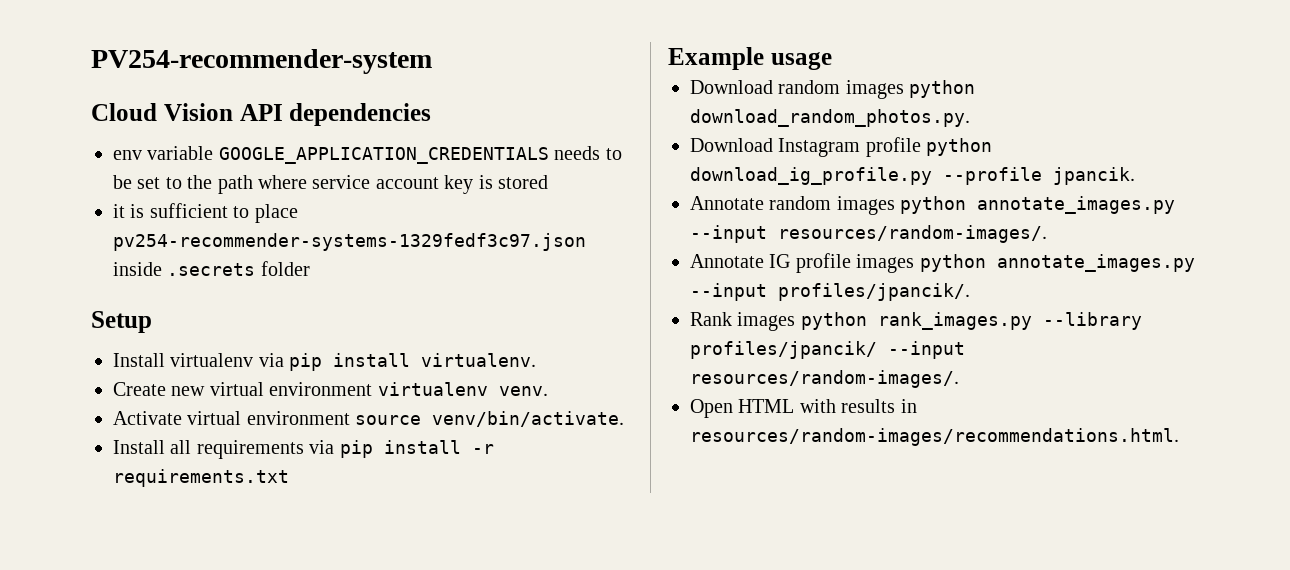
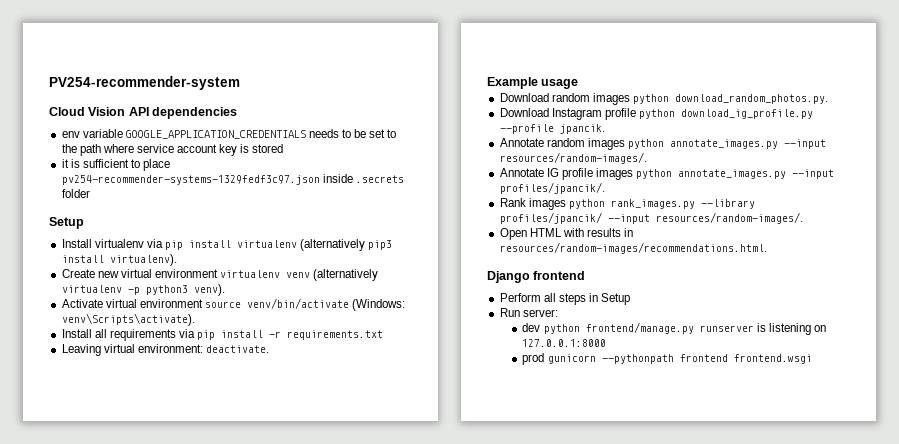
[421,353,537,367] virtualenv. -> [236,239,393,251] [61,254,177,266] virtualenv (alternatively pip3 install virtualenv).
[498,386,548,396] venv. -> [286,269,379,281] [61,284,225,296] venv (alternatively virtualenv -p python3 venv).
[432,411,625,427] venv/bin/activate. -> [246,298,406,311] [61,313,195,326] venv/bin/activate (Windows: venv\Scripts\activate).
(289, 478) none -> [61,344,269,356] // Leaving virtual environment: deactivate.
(1179, 437) none -> [487,271,586,283] [499,293,631,305] [499,308,558,317] [522,322,826,335] [522,339,607,347] [522,353,812,365] // Django frontend // Perform all steps in Setup // Run server: // dev python frontend/manage.py runserver is listening on 127.0.0.1:8000 // prod gunicorn --pythonpath frontend frontend.wsgi

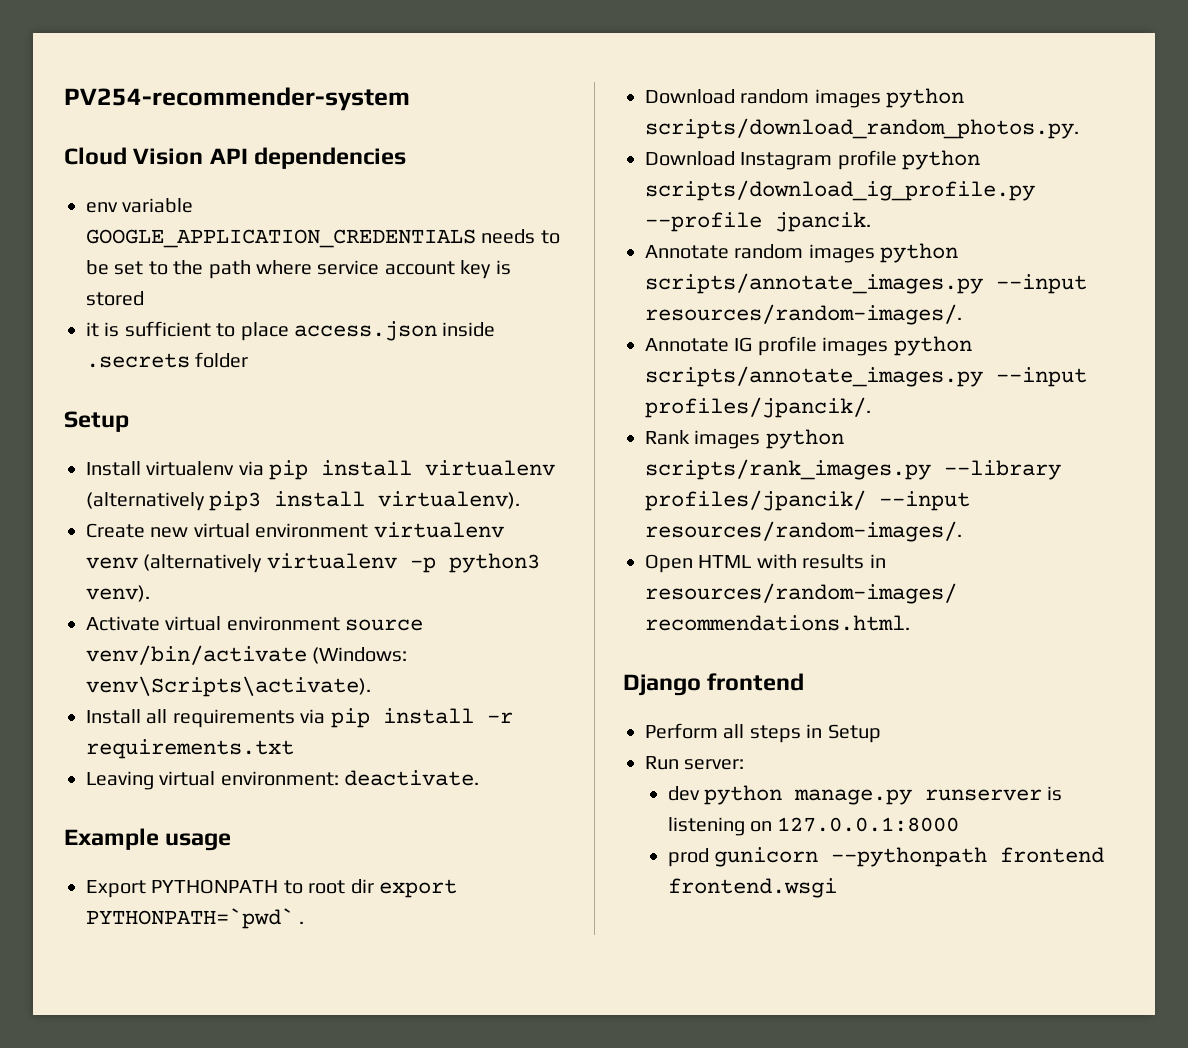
[61,175,320,185] pv254-recommender-systems-1329fedf3c97.json -> [294,321,437,341] access.json
(579, 84) none -> [86,879,457,898] [86,908,305,929] // Export PYTHONPATH to root dir export PYTHONPATH=`pwd` .
[674,94,828,104] download_random_photos.py. -> [645,118,1079,139] scripts/download_random_photos.py.
[680,109,813,119] download_ig_profile.py -> [645,180,1035,201] scripts/download_ig_profile.py
[669,139,778,149] annotate_images.py -> [645,273,983,294] scripts/annotate_images.py
[678,169,787,179] annotate_images.py -> [645,366,983,387] scripts/annotate_images.py
[610,199,695,209] rank_images.py -> [645,459,931,480] scripts/rank_images.py
[585,322,694,334] frontend/manage.py -> [794,789,913,805] manage.py

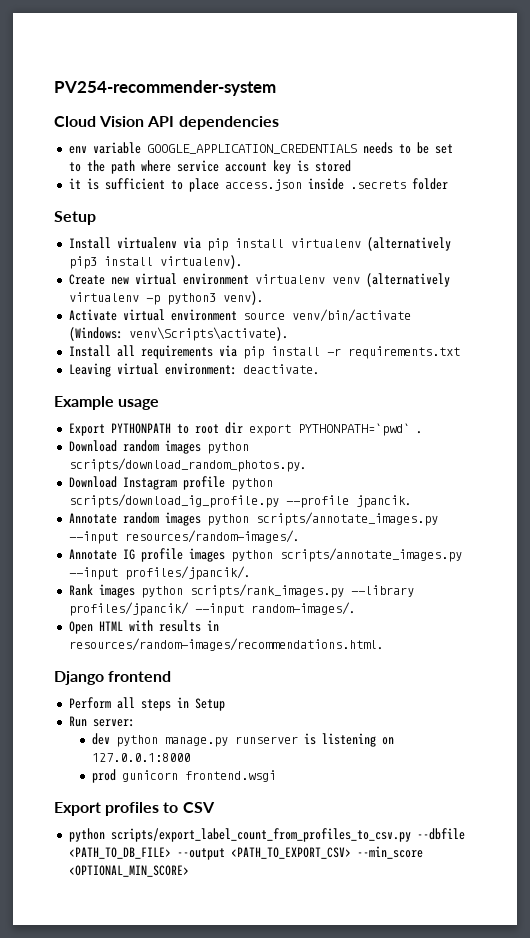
[645,521,962,542] resources/random-images/. -> [250,602,355,615] random-images/.
[831,847,1105,867] --pythonpath frontend -> (179, 776) none
(837, 888) none -> [54,802,215,816] [68,828,465,842] [68,846,423,860] [68,865,189,877] // Export profiles to CSV // python scripts/export_label_count_from_profiles_to_csv.py --dbfile <PATH_TO_DB_FILE> --output <PATH_TO_EXPORT_CSV> --min_score <OPTIONAL_MIN_SCORE>

